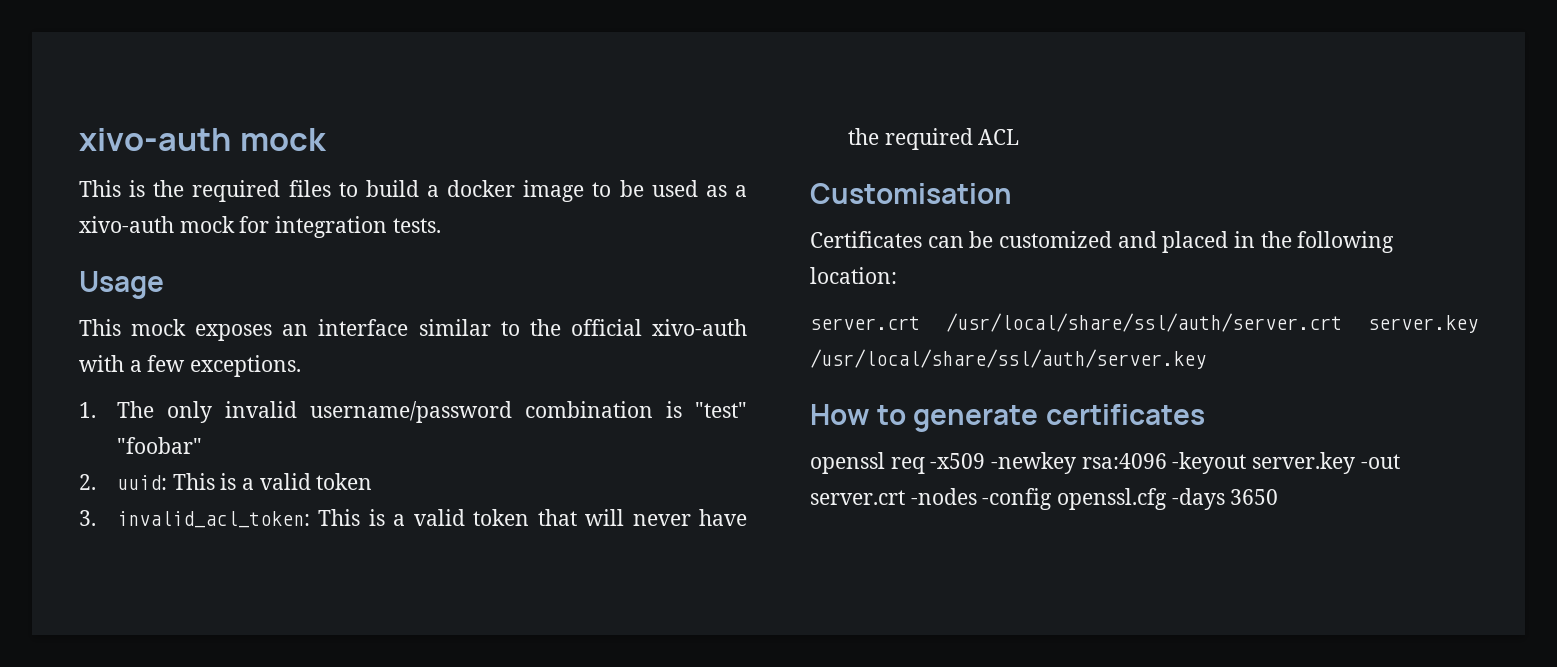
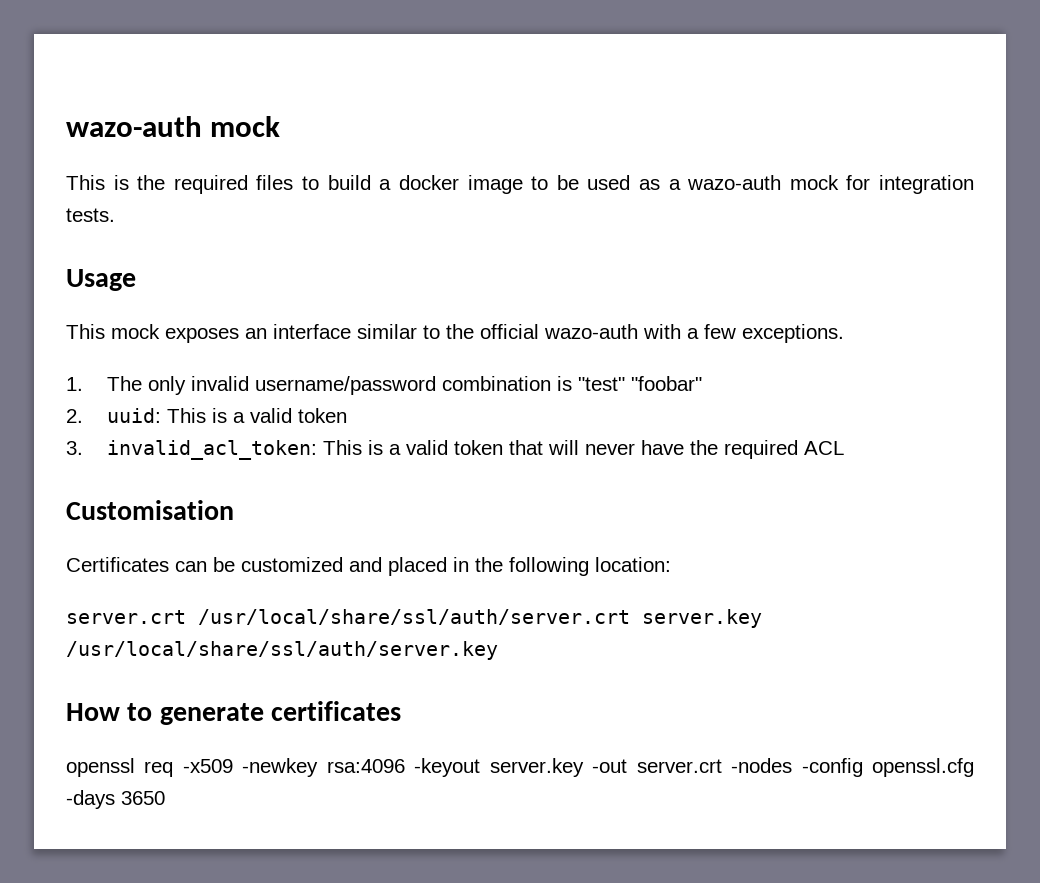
[79,128,231,151] xivo-auth -> [66,116,202,137] wazo-auth
[79,216,174,233] xivo-auth -> [687,175,782,190] wazo-auth
[651,319,747,336] xivo-auth -> [544,324,638,339] wazo-auth

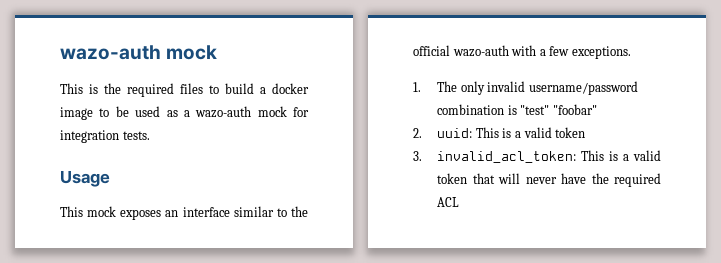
[66,500,234,520] [66,557,671,576] [66,609,762,628] [66,641,498,660] [66,701,402,725] [66,758,975,777] [66,790,165,809] // Customisation // Certificates can be customized and placed in the following location: // server.crt /usr/local/share/ssl/auth/server.crt server.key /usr/local/share/ssl/auth/server.key // How to generate certificates // openssl req -x509 -newkey rsa:4096 -keyout server.key -out server.crt -nodes -config openssl.cfg -days 3650 -> (460, 202) none

